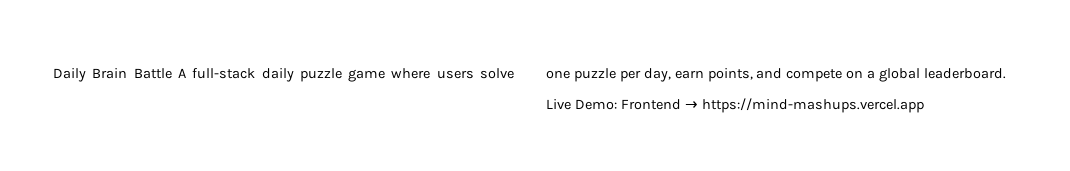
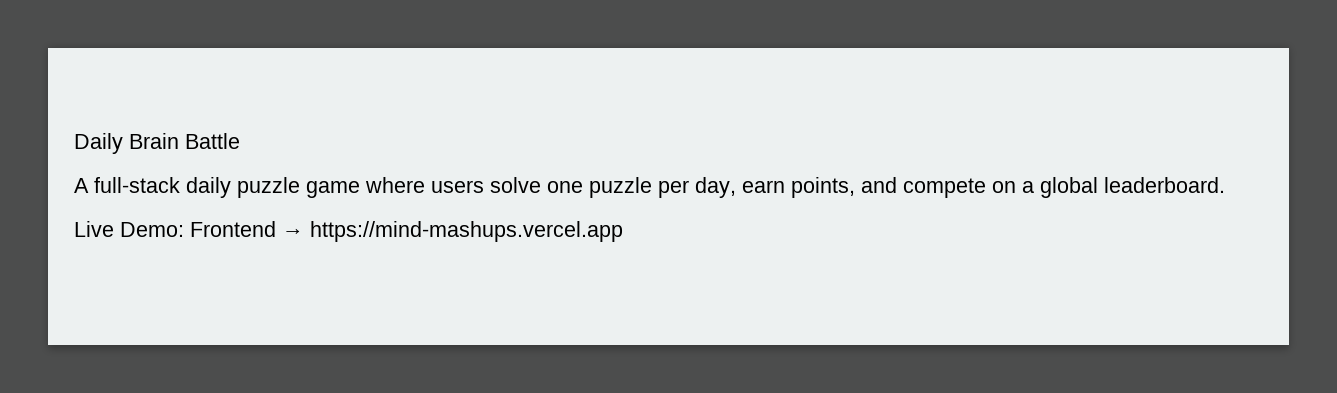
(172, 73) none -> (240, 141) //

